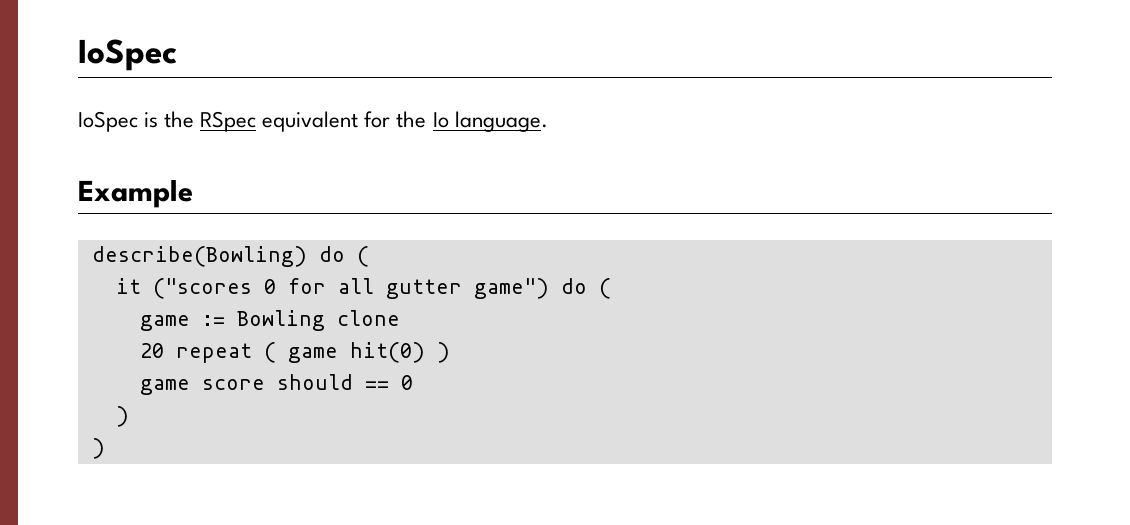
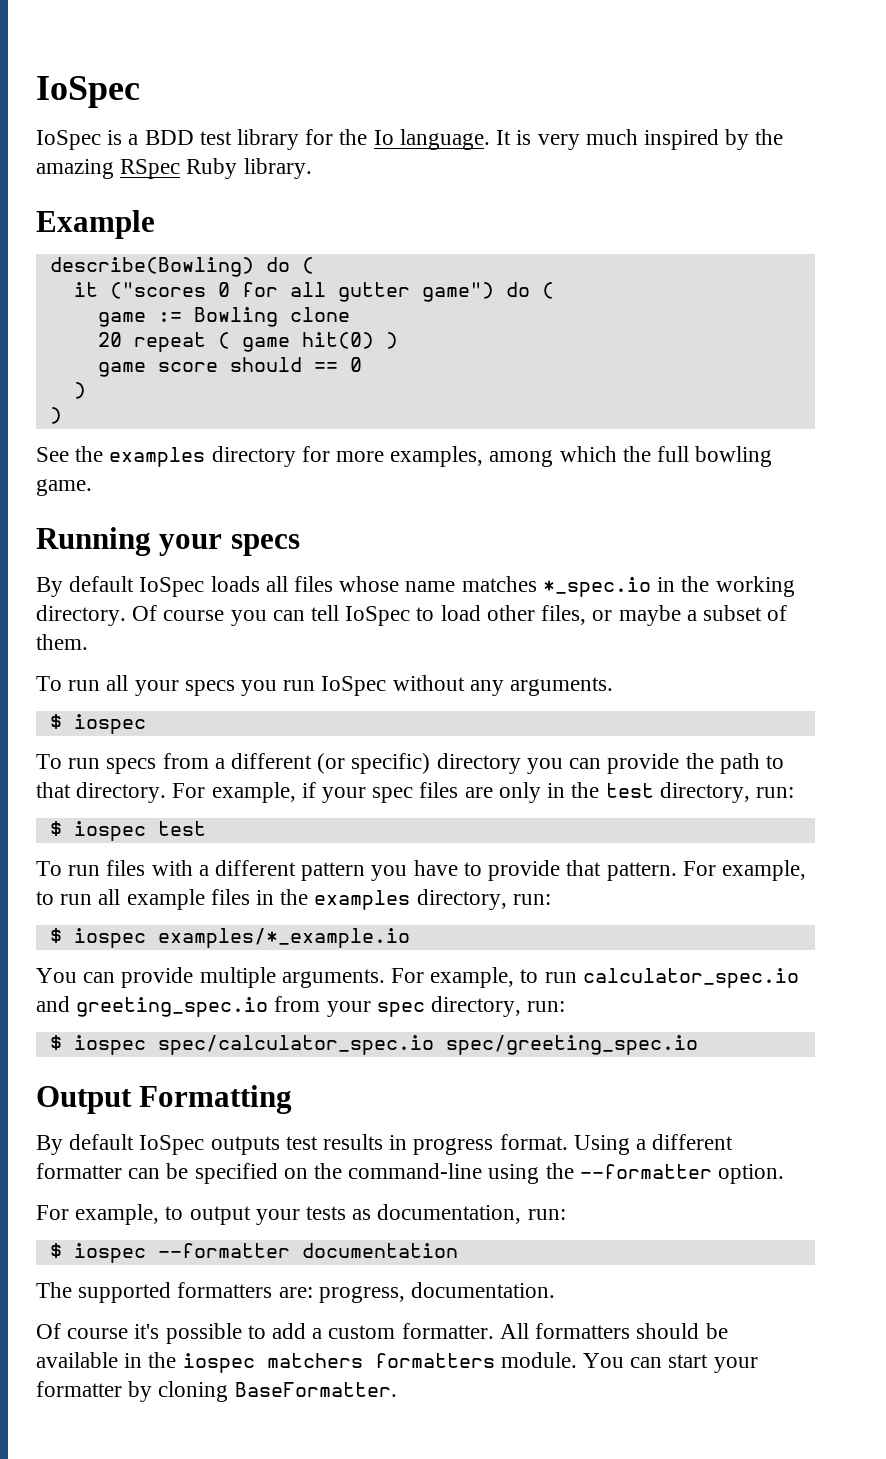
[164,111,359,132] the RSpec equivalent -> [128,129,300,150] a BDD test library
(548, 121) none -> [496,129,784,150] [36,158,312,179] It is very much inspired by the amazing RSpec Ruby library.
(105, 448) none -> [36,446,773,467] [36,479,92,496] [36,527,300,556] [36,576,795,597] [36,605,788,626] [36,634,88,650] [36,675,614,696] [49,714,146,734] [36,753,784,774] [36,782,794,803] [49,821,206,841] [36,860,806,881] [36,889,551,910] [49,928,410,948] [36,967,799,988] [36,996,566,1017] [49,1035,698,1055] [36,1085,293,1114] [36,1134,734,1155] [36,1163,785,1184] [36,1204,566,1225] [49,1243,458,1263] [36,1282,556,1303] [36,1323,728,1344] [36,1352,758,1373] [36,1381,397,1402] // See the examples directory for more examples, among which the full bowling game. // Running your specs // By default IoSpec loads all files whose name matches *_spec.io in the working directory. Of course you can tell IoSpec to load other files, or maybe a subset of them. // To run all your specs you run IoSpec without any arguments. // $ iospec // To run specs from a different (or specific) directory you can provide the path to that directory. For example, if your spec files are only in the test directory, run: // $ iospec test // To run files with a different pattern you have to provide that pattern. For example, to run all example files in the examples directory, run: // $ iospec examples/*_example.io // You can provide multiple arguments. For example, to run calculator_spec.io and greeting_spec.io from your spec directory, run: // $ iospec spec/calculator_spec.io spec/greeting_spec.io // Output Formatting // By default IoSpec outputs test results in progress format. Using a different formatter can be specified on the command-line using the --formatter option. // For example, to output your tests as documentation, run: // $ iospec --formatter documentation // The supported formatters are: progress, documentation. // Of course it's possible to add a custom formatter. All formatters should be available in the iospec matchers formatters module. You can start your formatter by cloning BaseFormatter.

